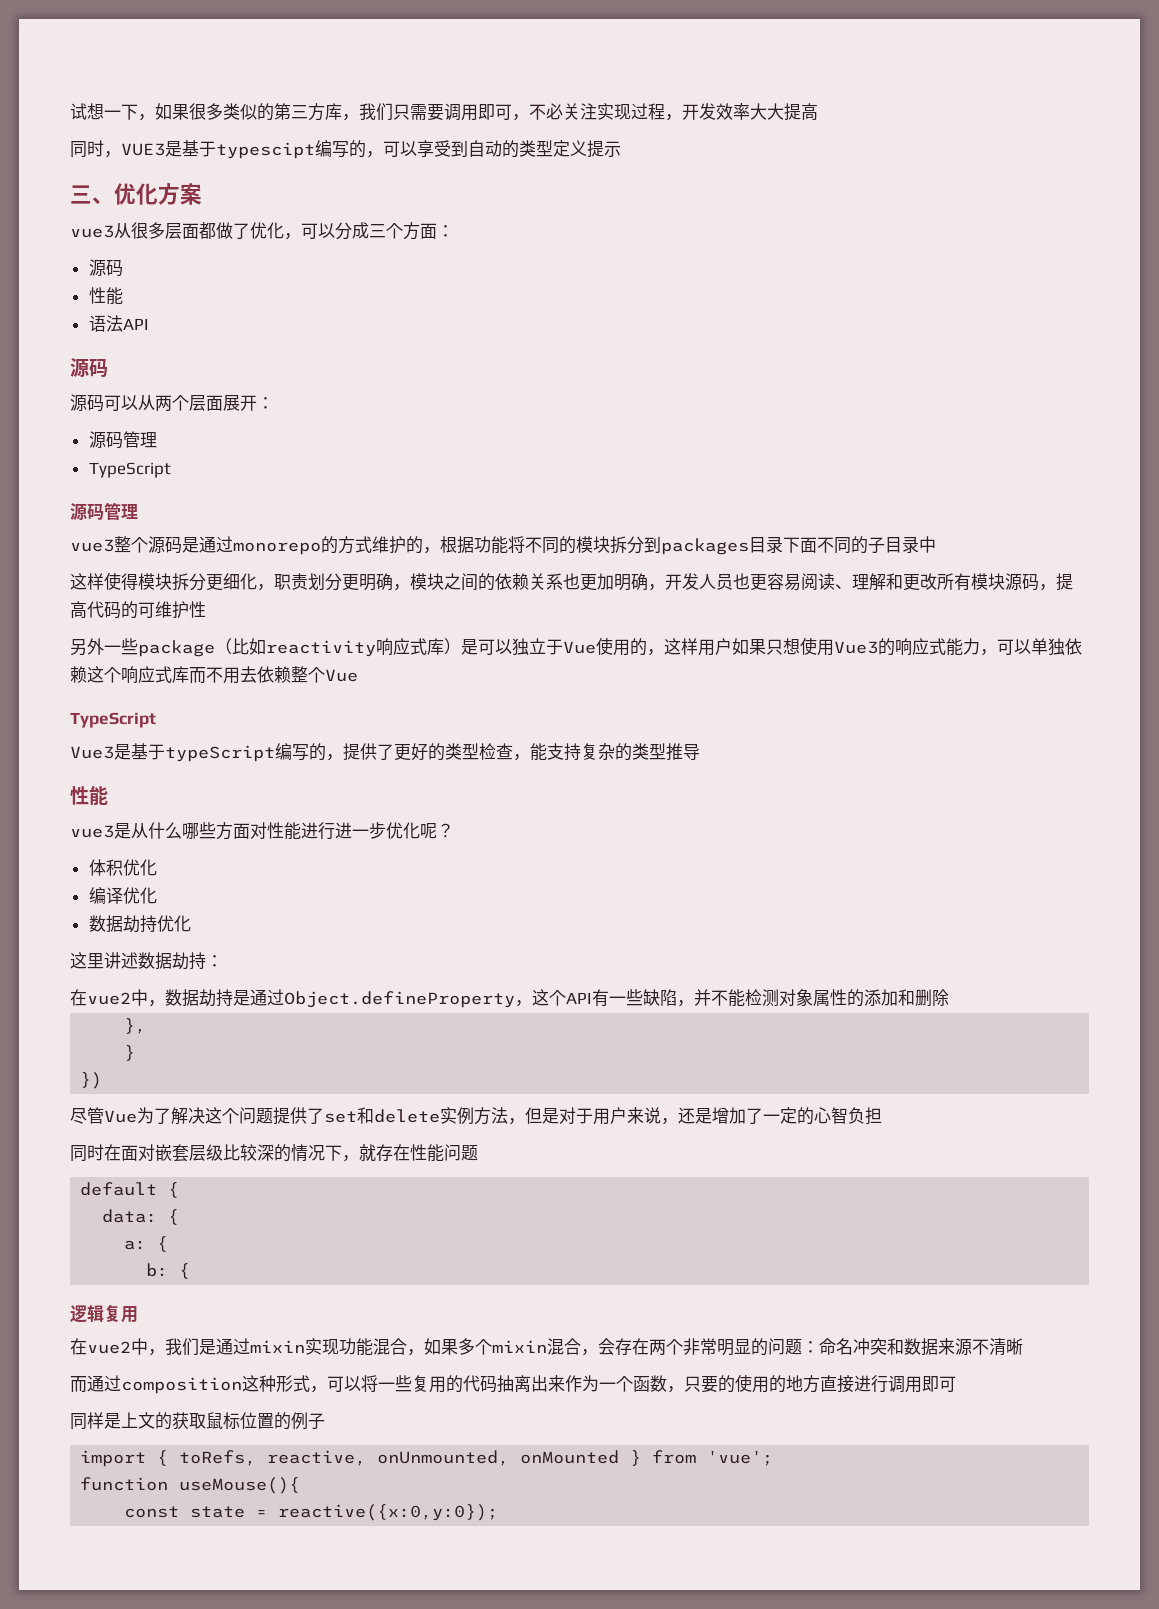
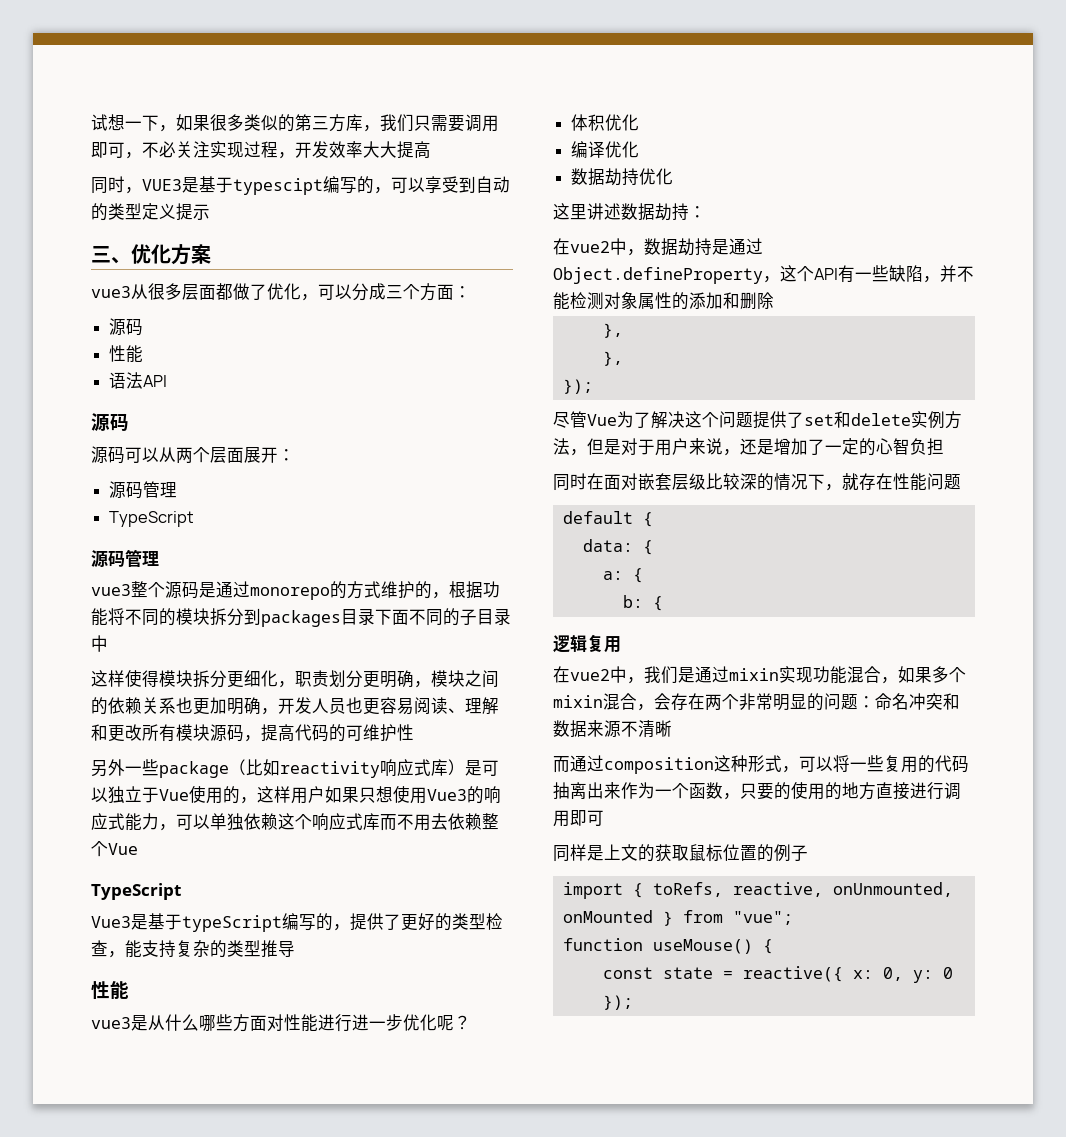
[124,1045,136,1061] [80,1072,103,1089] } // }) -> [602,351,623,366] [562,379,593,394] }, // });
[707,1450,774,1466] 'vue'; -> [732,911,793,925] "vue";
[179,1477,301,1494] useMouse(){ -> [652,939,773,954] useMouse() {
[278,1504,499,1521] reactive({x:0,y:0}); -> [742,966,953,983] [602,995,633,1010] reactive({ x: 0, y: 0 });

